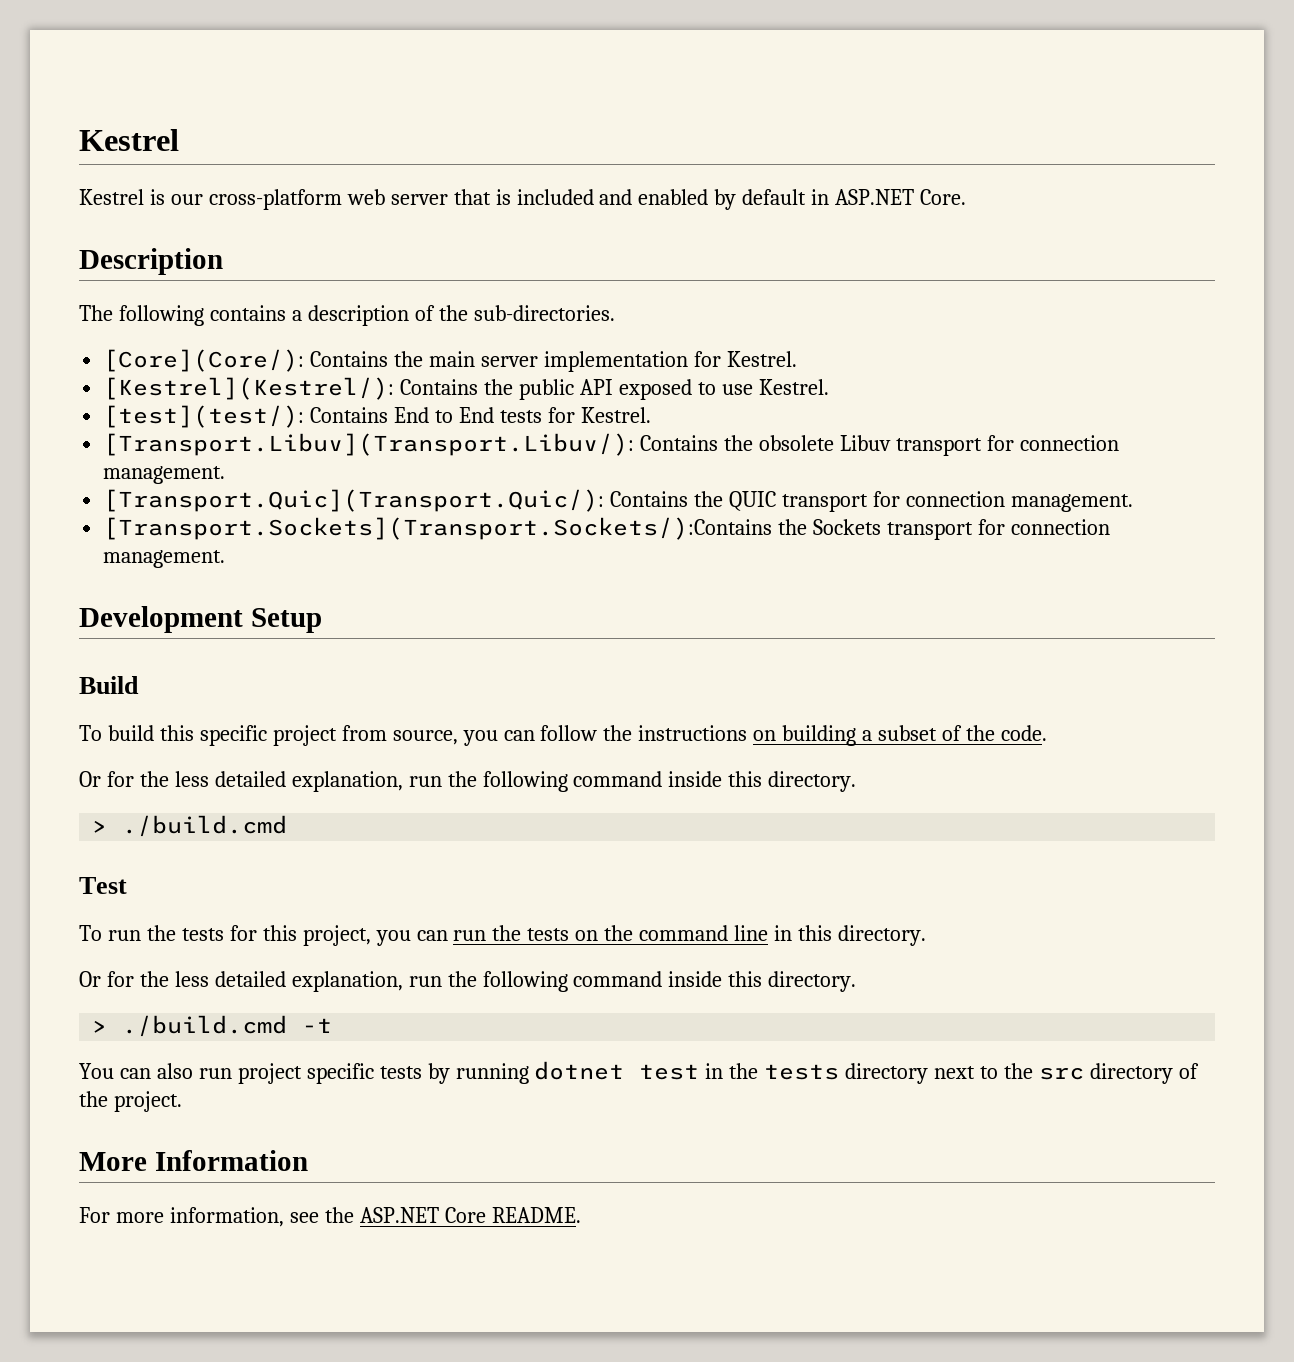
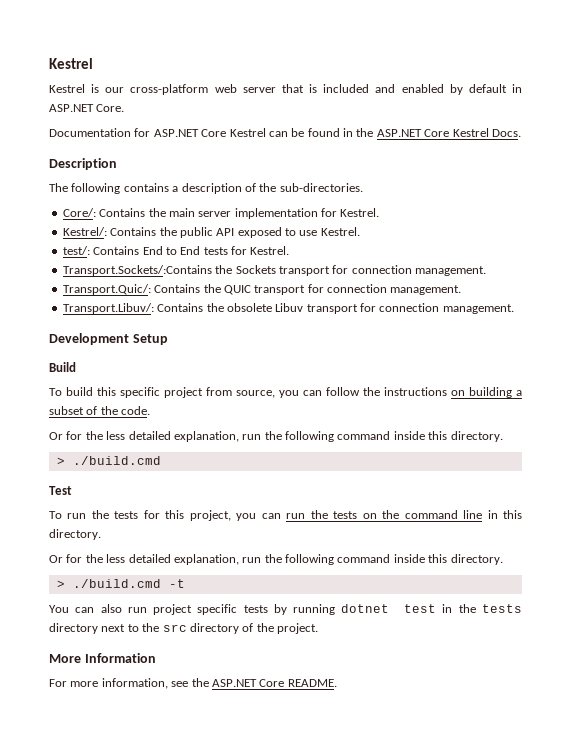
(967, 197) none -> [49,128,521,137] // Documentation for ASP.NET Core Kestrel can be found in the ASP.NET Core Kestrel Docs.
[103,349,305,372] [Core](Core/): -> [62,208,96,217] Core/:
[103,377,395,400] [Kestrel](Kestrel/): -> [62,227,107,236] Kestrel/:
[103,405,305,428] [test](test/): -> [62,246,90,255] test/:
[103,433,1119,456] [103,466,226,484] [103,489,605,512] [Transport.Libuv](Transport.Libuv/): Contains the obsolete Libuv transport for connection management. // [Transport.Quic](Transport.Quic/): -> [62,265,486,276] [62,284,151,295] Transport.Sockets/:Contains the Sockets transport for connection management. // Transport.Quic/:
[103,517,882,540] [Transport.Sockets](Transport.Sockets/):Contains the Sockets -> [62,303,304,314] Transport.Libuv/: Contains the obsolete Libuv

